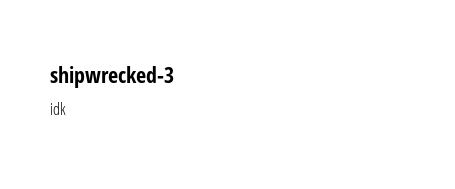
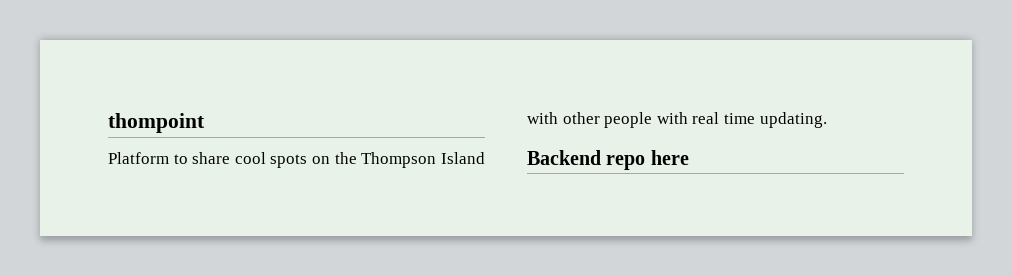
[50,66,174,88] [50,102,66,115] shipwrecked-3 // idk -> [108,113,205,133] [108,152,485,168] [527,112,827,128] [527,150,689,170] thompoint // Platform to share cool spots on the Thompson Island with other people with real time updating. // Backend repo here

